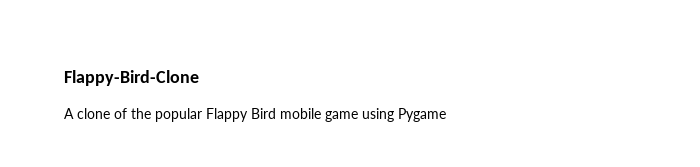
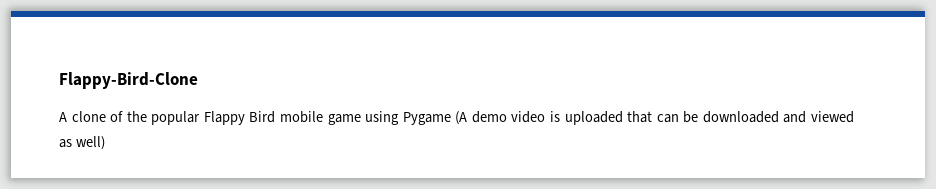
(446, 115) none -> [455,111,854,125] [59,136,105,150] (A demo video is uploaded that can be downloaded and viewed as well)

